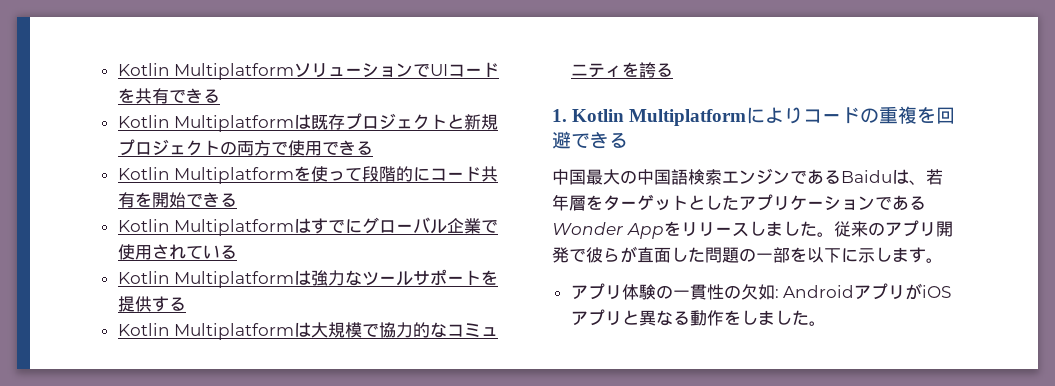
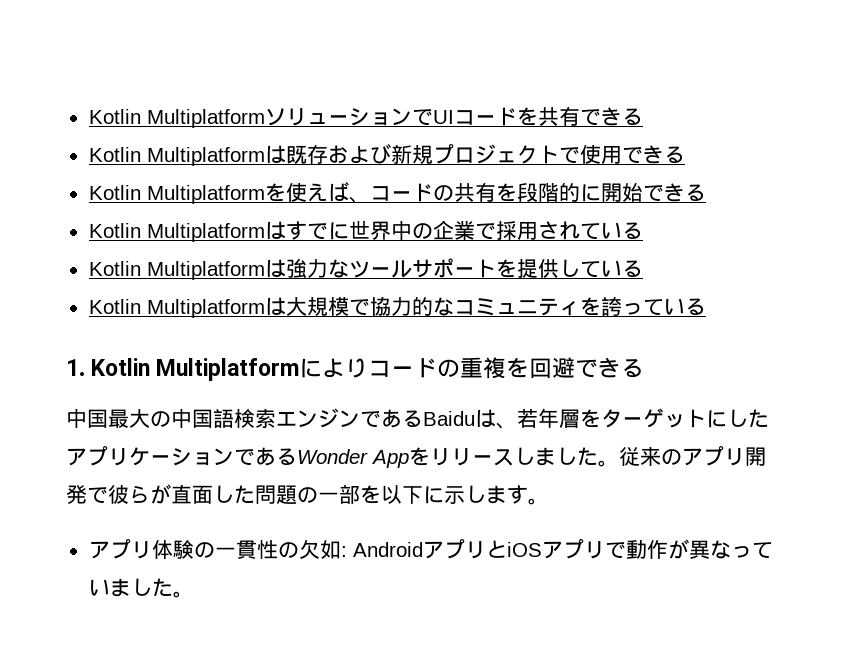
[345,113,465,130] プロジェクトと -> [327,144,391,164] および
[219,140,271,156] の両方 -> (559, 154) none
[328,166,499,182] [117,192,152,208] って段階的にコード共有を -> [306,182,601,203] えば、コードの共有を段階的に
[362,217,499,234] [117,244,135,260] グローバル企業で使 -> [348,220,517,241] 世界中の企業で採
[151,296,169,312] す -> [558,259,622,278] してい
(656, 70) none -> [621,298,685,316] ってい
[688,195,705,210] と -> [706,410,727,428] に
[905,283,923,300] が -> [485,540,507,558] と
[621,310,758,326] と異なる動作をし -> [604,539,773,559] [88,579,110,596] で動作が異なってい

